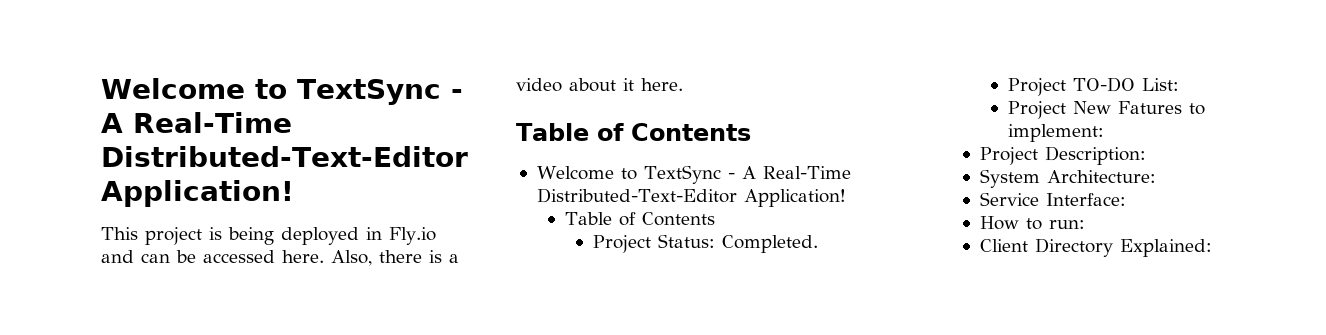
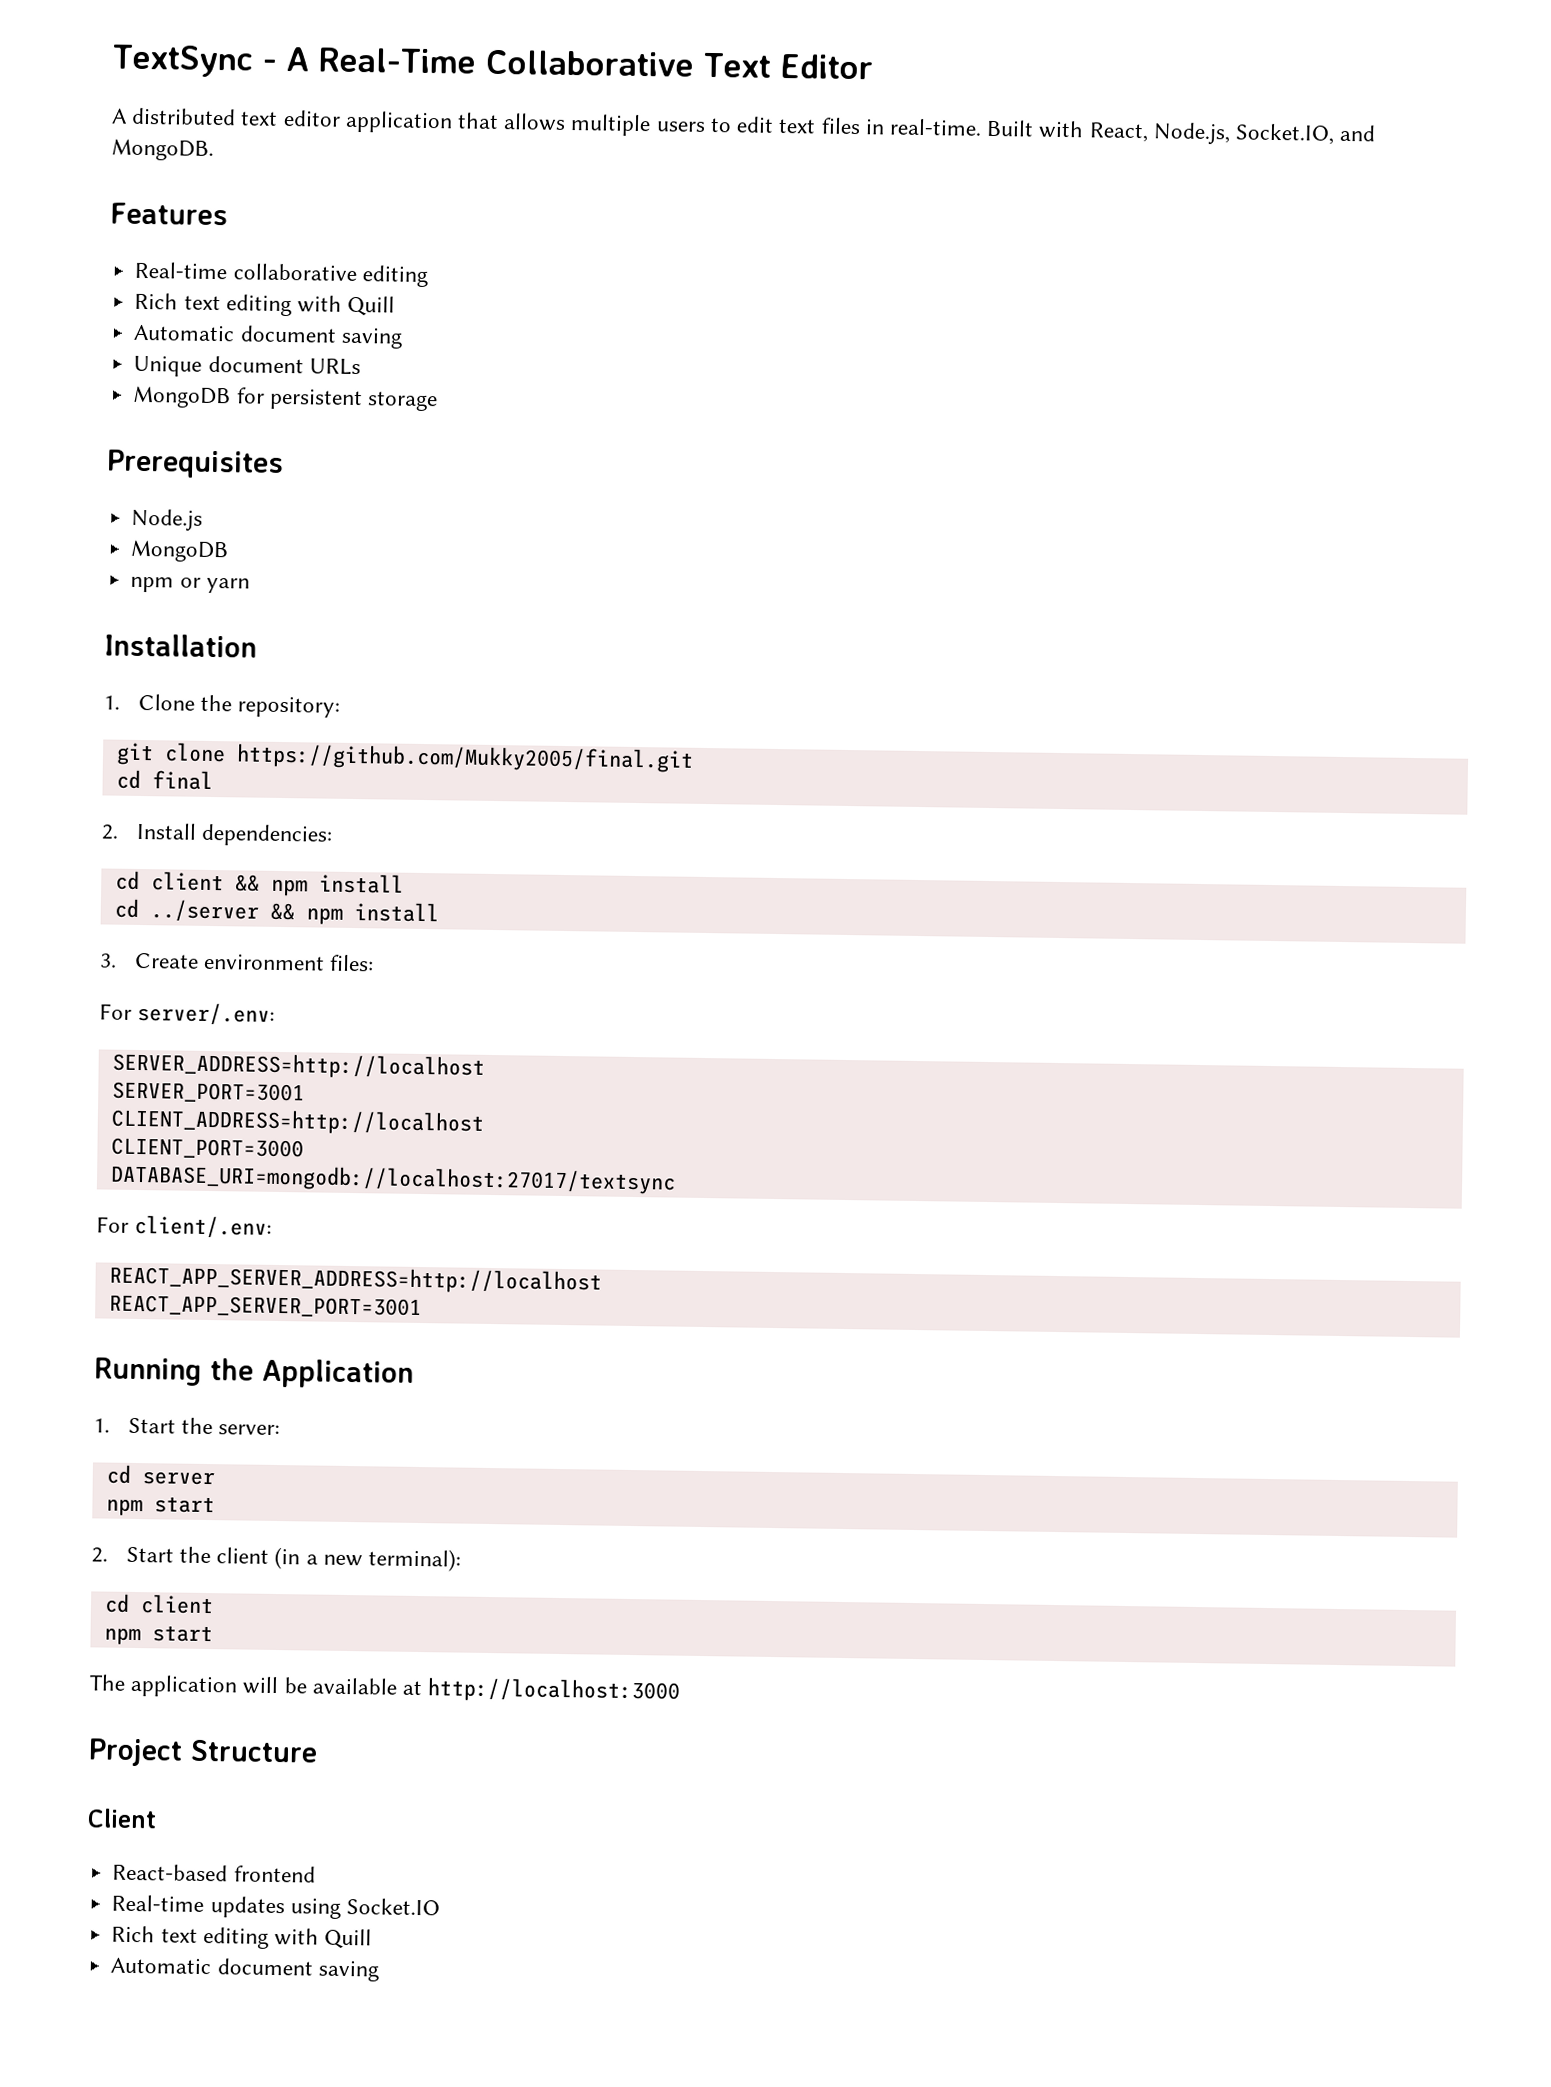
[101,78,463,105] [101,112,292,133] [101,146,468,167] [101,180,294,207] [101,227,436,245] [101,250,459,266] [516,78,683,92] [516,123,751,141] [536,165,851,184] [536,188,846,207] [564,212,715,226] [593,234,819,253] [1008,77,1180,96] [1008,101,1206,119] [1008,124,1105,142] [979,146,1146,165] [979,169,1156,188] [979,192,1126,206] [979,216,1085,230] [979,238,1212,257] Welcome to TextSync - A Real-Time Distributed-Text-Editor Application! // This project is being deployed in Fly.io and can be accessed here. Also, there is a video about it here. // Table of Contents // Welcome to TextSync - A Real-Time Distributed-Text-Editor Application! // Table of Contents // Project Status: Completed. // Project TO-DO List: // Project New Fatures to implement: // Project Description: // System Architecture: // Service Interface: // How to run: // Client Directory Explained: -> [112,44,873,80] [111,107,1377,145] [111,138,214,161] [110,202,228,226] [134,261,428,288] [134,292,396,317] [133,324,403,349] [133,355,361,377] [132,385,438,412] [106,449,284,479] [131,508,204,531] [130,539,230,563] [130,576,250,594] [104,633,257,658] [103,693,341,718] [115,742,694,773] [115,769,213,791] [101,822,333,847] [114,870,404,897] [113,898,439,925] [100,952,375,972] [99,1001,276,1026] [111,1051,485,1080] [111,1081,305,1104] [110,1107,484,1136] [110,1137,304,1160] [109,1163,676,1195] [96,1214,273,1239] [108,1264,602,1295] [108,1294,422,1319] [94,1357,414,1389] [93,1417,281,1436] [105,1464,215,1486] [105,1496,215,1517] [91,1546,462,1572] [103,1593,214,1615] [103,1625,213,1646] [89,1674,681,1704] [88,1738,318,1767] [87,1808,157,1829] [112,1863,316,1883] [111,1894,440,1919] [111,1925,373,1949] [110,1957,379,1982] TextSync - A Real-Time Collaborative Text Editor // A distributed text editor application that allows multiple users to edit text files in real-time. Built with React, Node.js, Socket.IO, and MongoDB. // Features // Real-time collaborative editing // Rich text editing with Quill // Automatic document saving // Unique document URLs // MongoDB for persistent storage // Prerequisites // Node.js // MongoDB // npm or yarn // Installation // 1. Clone the repository: // git clone https://github.com/Mukky2005/final.git // cd final // 2. Install dependencies: // cd client && npm install // cd ../server && npm install // 3. Create environment files: // For server/.env: // SERVER_ADDRESS=http://localhost // SERVER_PORT=3001 // CLIENT_ADDRESS=http://localhost // CLIENT_PORT=3000 // DATABASE_URI=mongodb://localhost:27017/textsync // For client/.env: // REACT_APP_SERVER_ADDRESS=http://localhost // REACT_APP_SERVER_PORT=3001 // Running the Application // 1. Start the server: // cd server // npm start // 2. Start the client (in a new terminal): // cd client // npm start // The application will be available at http://localhost:3000 // Project Structure // Client // React-based frontend // Real-time updates using Socket.IO // Rich text editing with Quill // Automatic document saving

